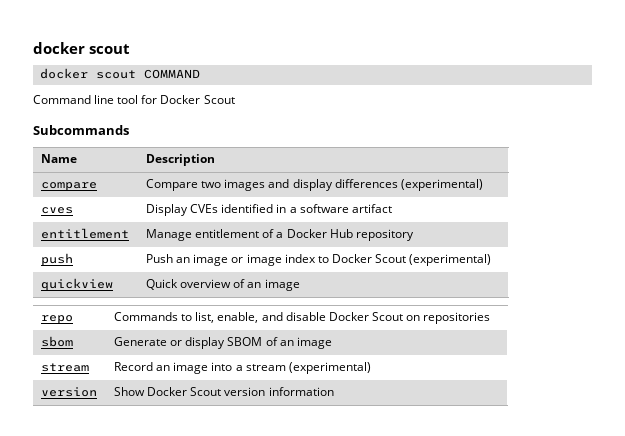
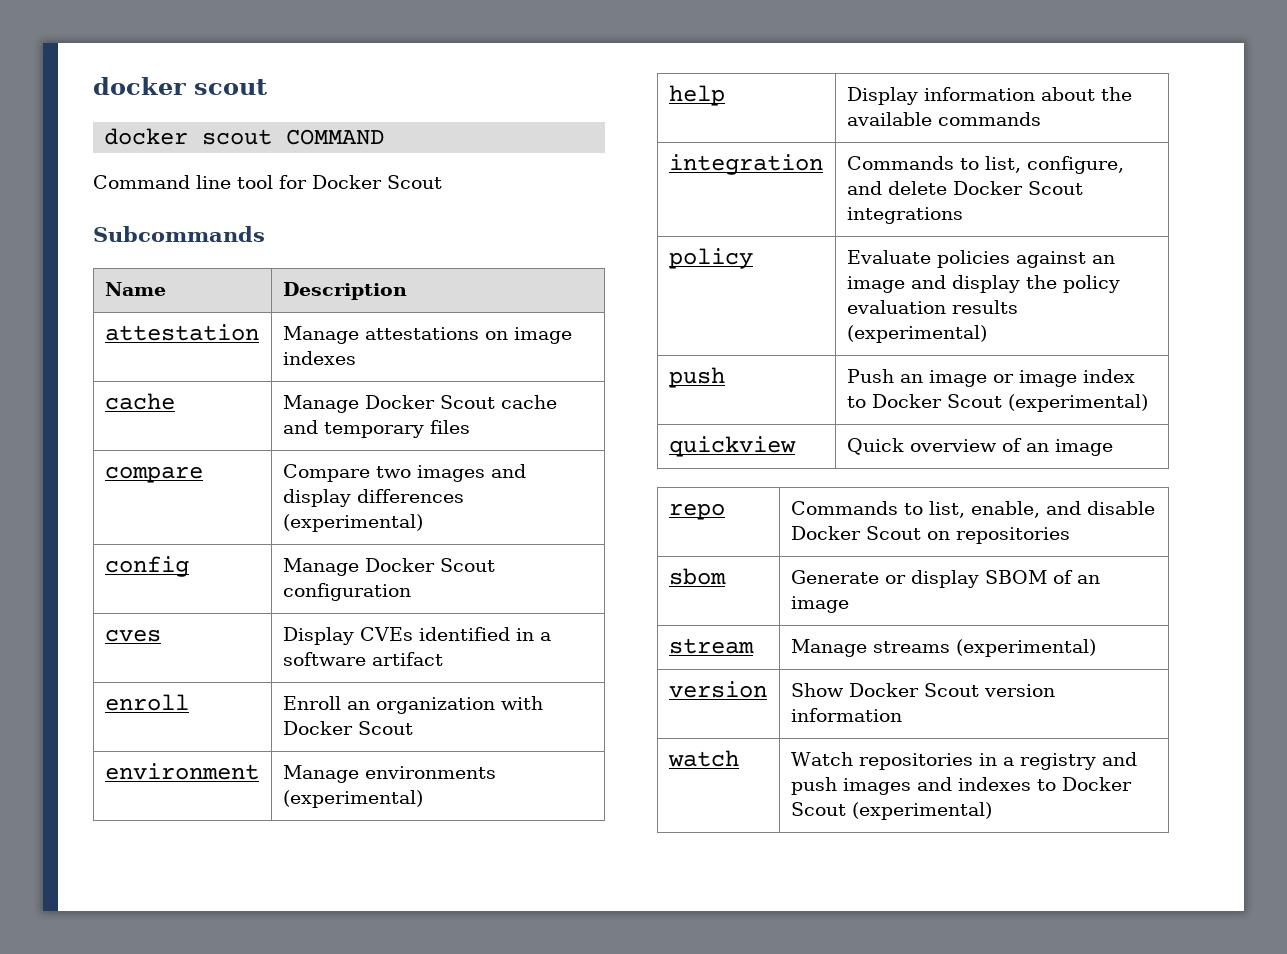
(216, 160) none -> [104,324,259,341] [282,326,572,344] [282,351,356,365] [104,393,175,410] [282,395,557,413] [282,420,470,438] // attestation | Manage attestations on image indexes // cache | Manage Docker Scout cache and temporary files
(483, 185) none -> [104,556,189,577] [282,558,495,576] [282,583,411,601] // config | Manage Docker Scout configuration
[41,228,130,239] [146,229,414,241] entitlement | Manage entitlement of a Docker Hub repository -> [104,694,189,711] [282,696,543,714] [282,721,413,735] [104,763,259,780] [282,765,496,783] [282,790,423,808] [668,85,725,106] [846,87,1132,105] [846,112,1041,126] [668,154,823,175] [846,156,1124,174] [846,181,1083,195] [846,207,963,224] [668,248,753,269] [846,250,1115,268] [846,275,1120,293] [846,300,1018,314] [846,325,987,343] enroll | Enroll an organization with Docker Scout // environment | Manage environments (experimental) // help | Display information about the available commands // integration | Commands to list, configure, and delete Docker Scout integrations // policy | Evaluate policies against an image and display the policy evaluation results (experimental)
[114,362,286,374] Record an image into a stream -> [790,639,950,657] Manage streams
(334, 391) none -> [667,750,739,767] [790,752,1137,770] [790,777,1132,795] [790,802,992,820] // watch | Watch repositories in a registry and push images and indexes to Docker Scout (experimental)

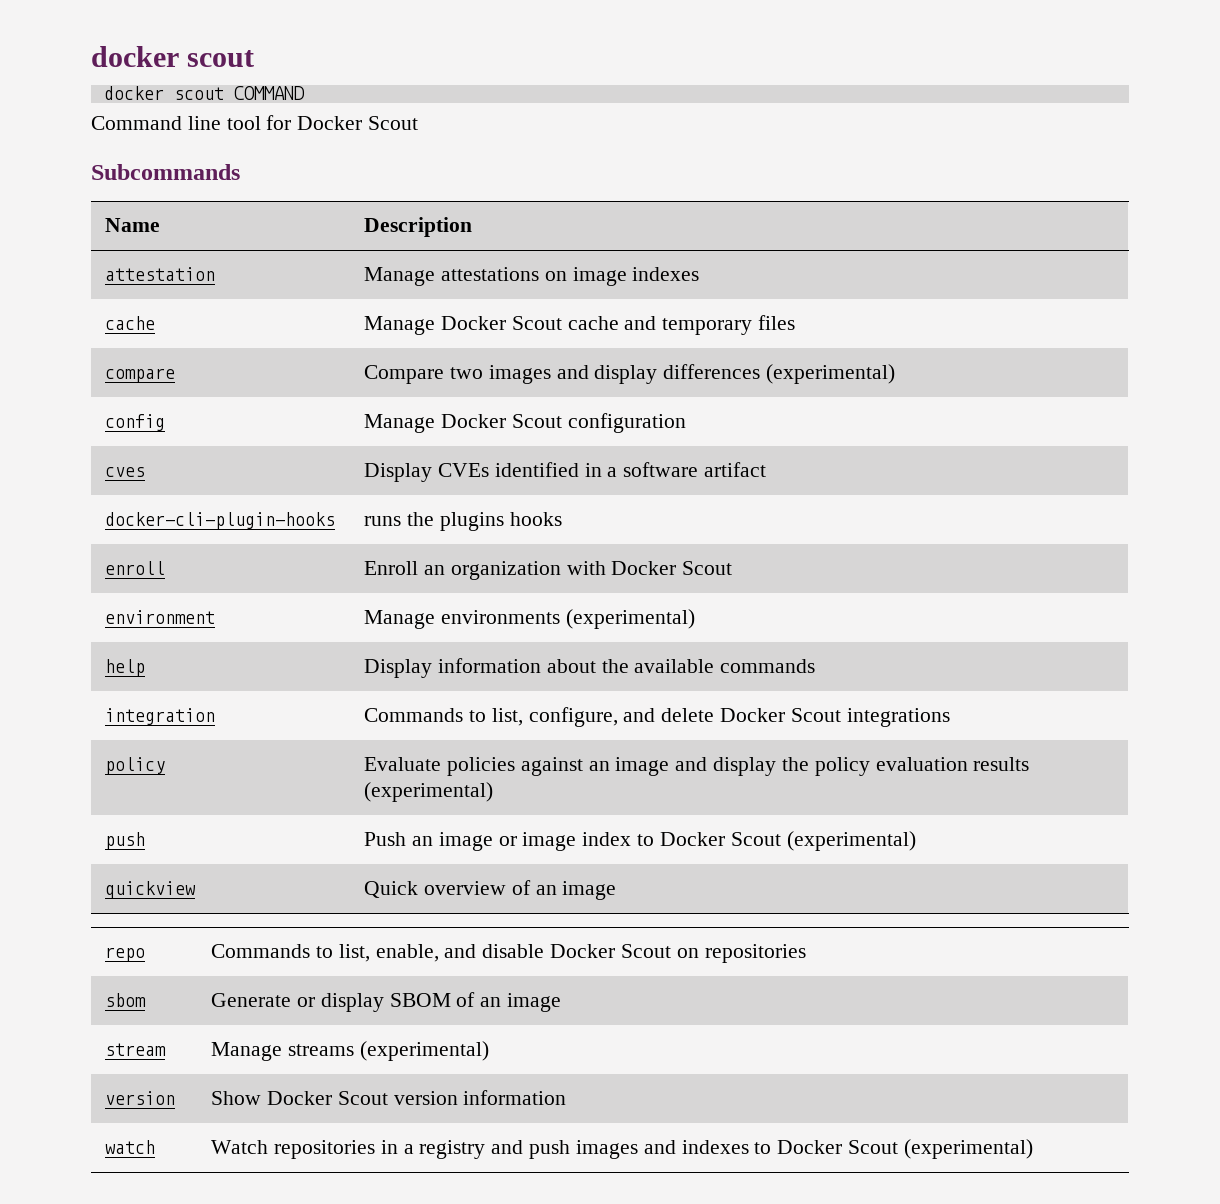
(443, 659) none -> [105,512,336,530] [364,512,562,531] // docker-cli-plugin-hooks | runs the plugins hooks

